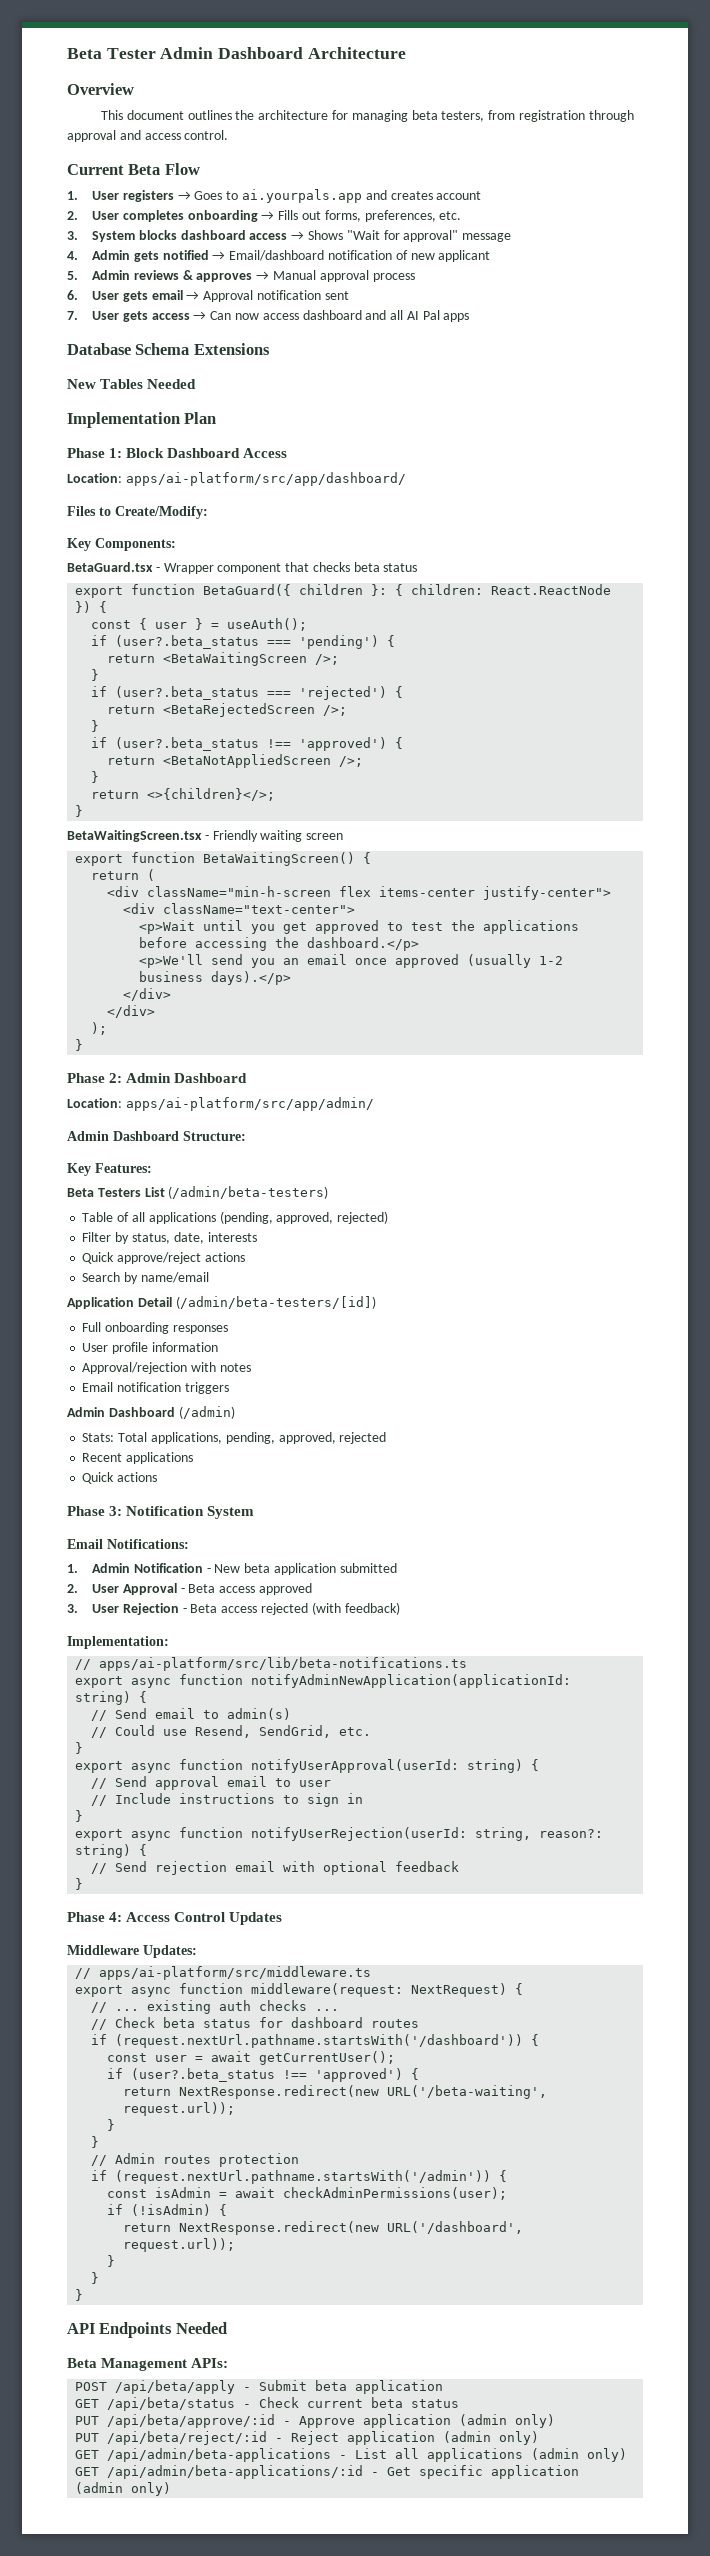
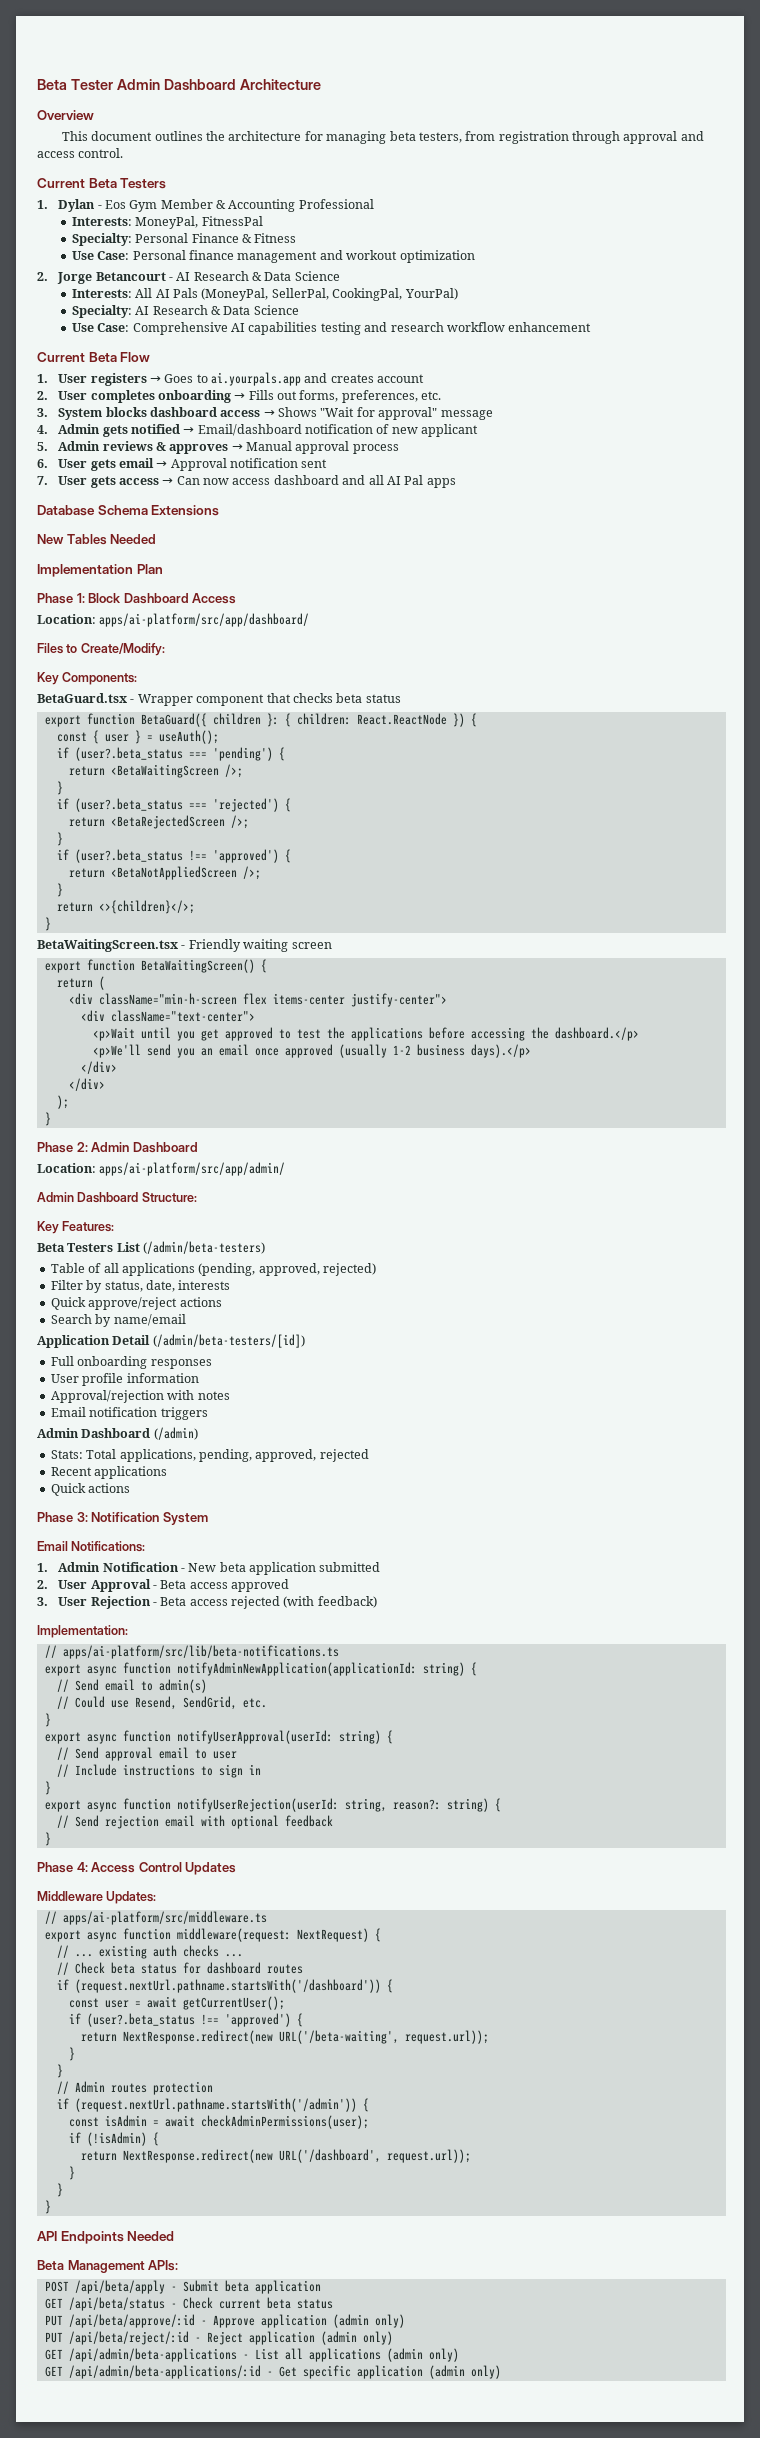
(229, 135) none -> [37,178,167,189] [37,199,374,212] [71,216,263,229] [71,233,297,246] [71,250,475,263] [37,271,340,284] [71,288,458,301] [71,305,299,318] [71,322,592,335] // Current Beta Testers // 1. Dylan - Eos Gym Member & Accounting Professional // Interests: MoneyPal, FitnessPal // Specialty: Personal Finance & Fitness // Use Case: Personal finance management and workout optimization // 2. Jorge Betancourt - AI Research & Data Science // Interests: All AI Pals (MoneyPal, SellerPal, CookingPal, YourPal) // Specialty: AI Research & Data Science // Use Case: Comprehensive AI capabilities testing and research workflow enhancement

